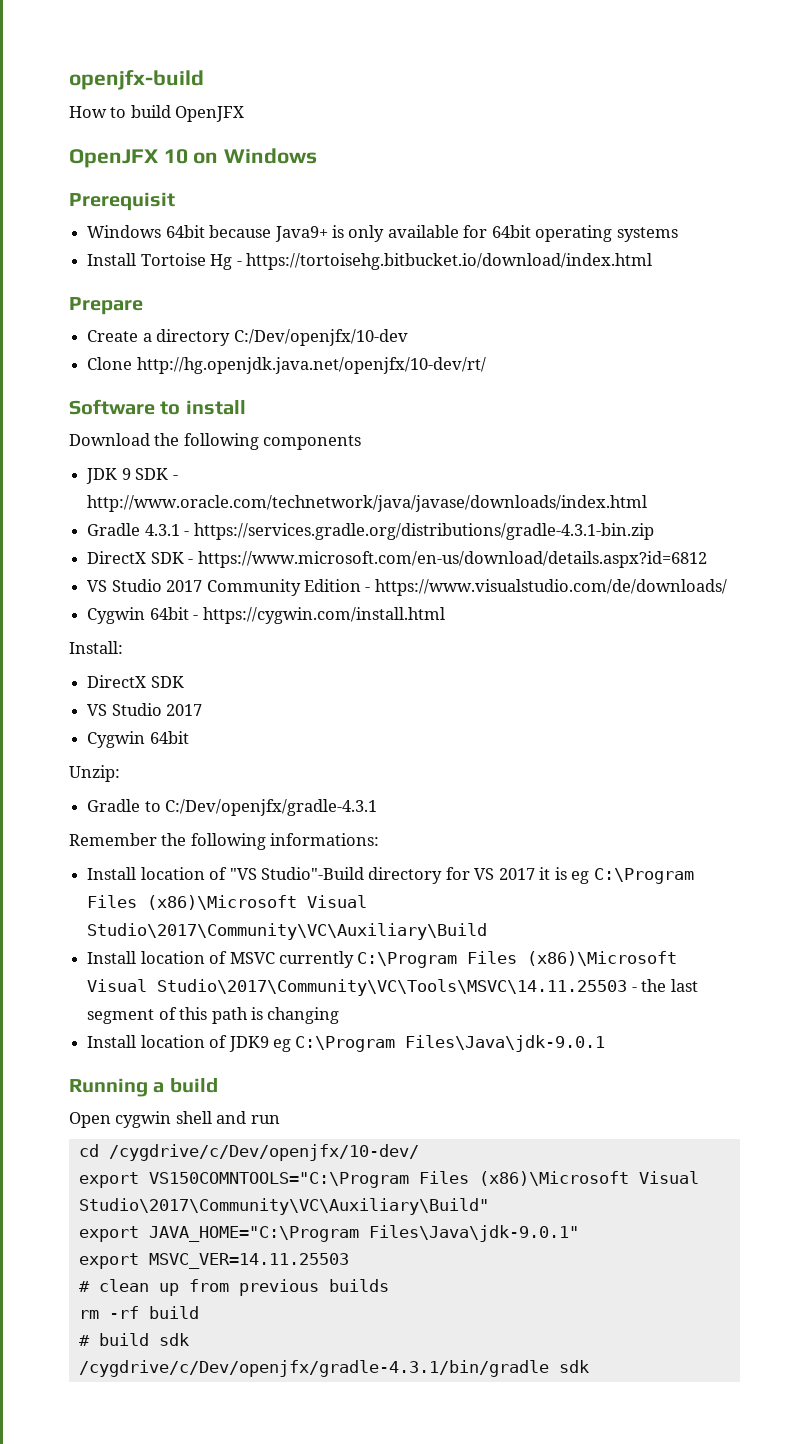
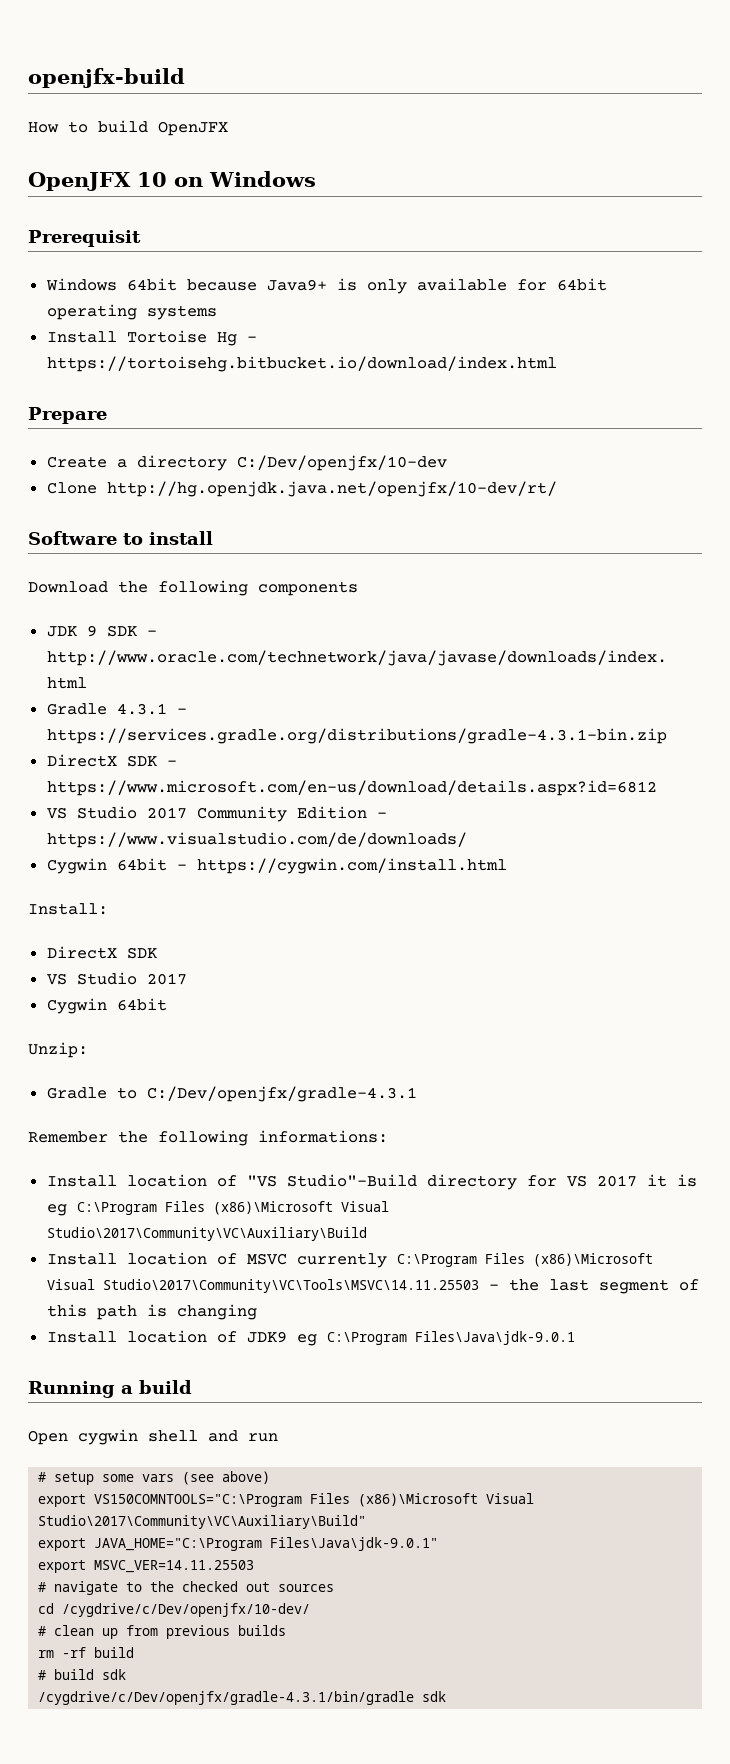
[78,1144,419,1161] cd /cygdrive/c/Dev/openjfx/10-dev/ -> [38,1471,271,1485] # setup some vars (see above)
(349, 1261) none -> [38,1581,335,1595] [38,1603,311,1617] // # navigate to the checked out sources // cd /cygdrive/c/Dev/openjfx/10-dev/

